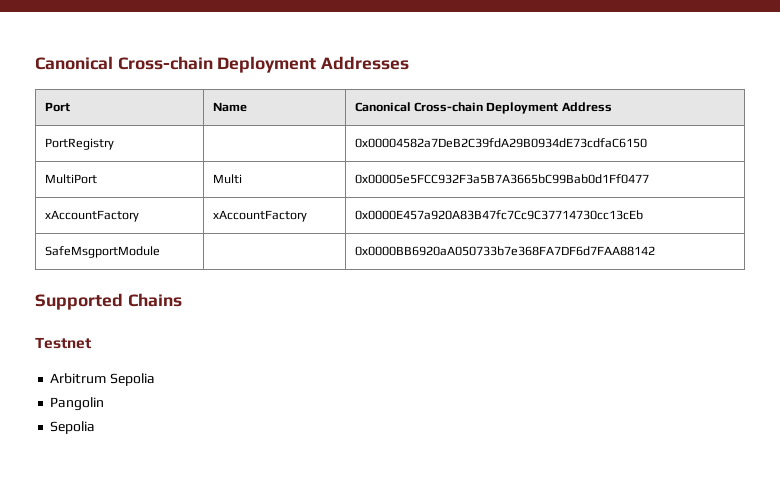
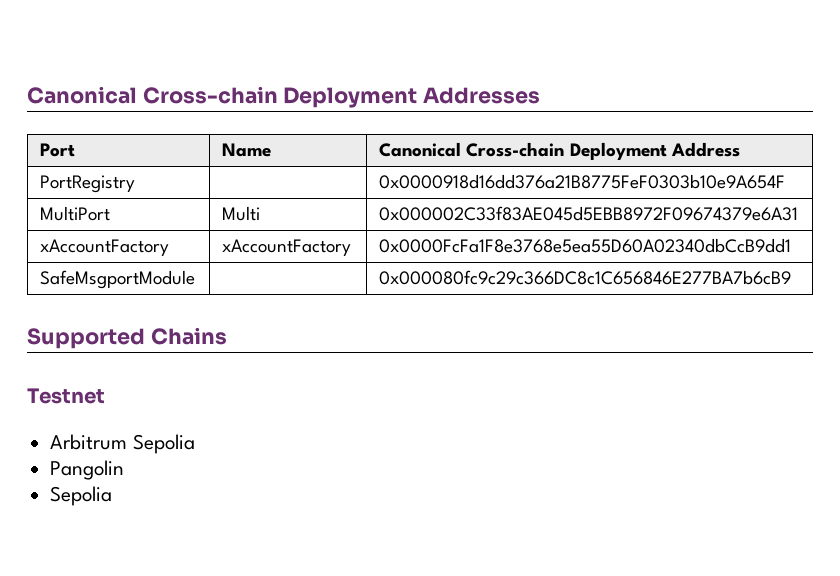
[354,138,647,148] 0x00004582a7DeB2C39fdA29B0934dE73cdfaC6150 -> [379,174,786,189] 0x0000918d16dd376a21B8775FeF0303b10e9A654F
[354,174,649,184] 0x00005e5FCC932F3a5B7A3665bC99Bab0d1Ff0477 -> [379,206,799,221] 0x000002C33f83AE045d5EBB8972F09674379e6A31
[354,210,643,220] 0x0000E457a920A83B47fc7Cc9C37714730cc13cEb -> [379,238,792,253] 0x0000FcFa1F8e3768e5ea55D60A02340dbCcB9dd1
[354,246,655,256] 0x0000BB6920aA050733b7e368FA7DF6d7FAA88142 -> [379,270,792,285] 0x000080fc9c29c366DC8c1C656846E277BA7b6cB9

